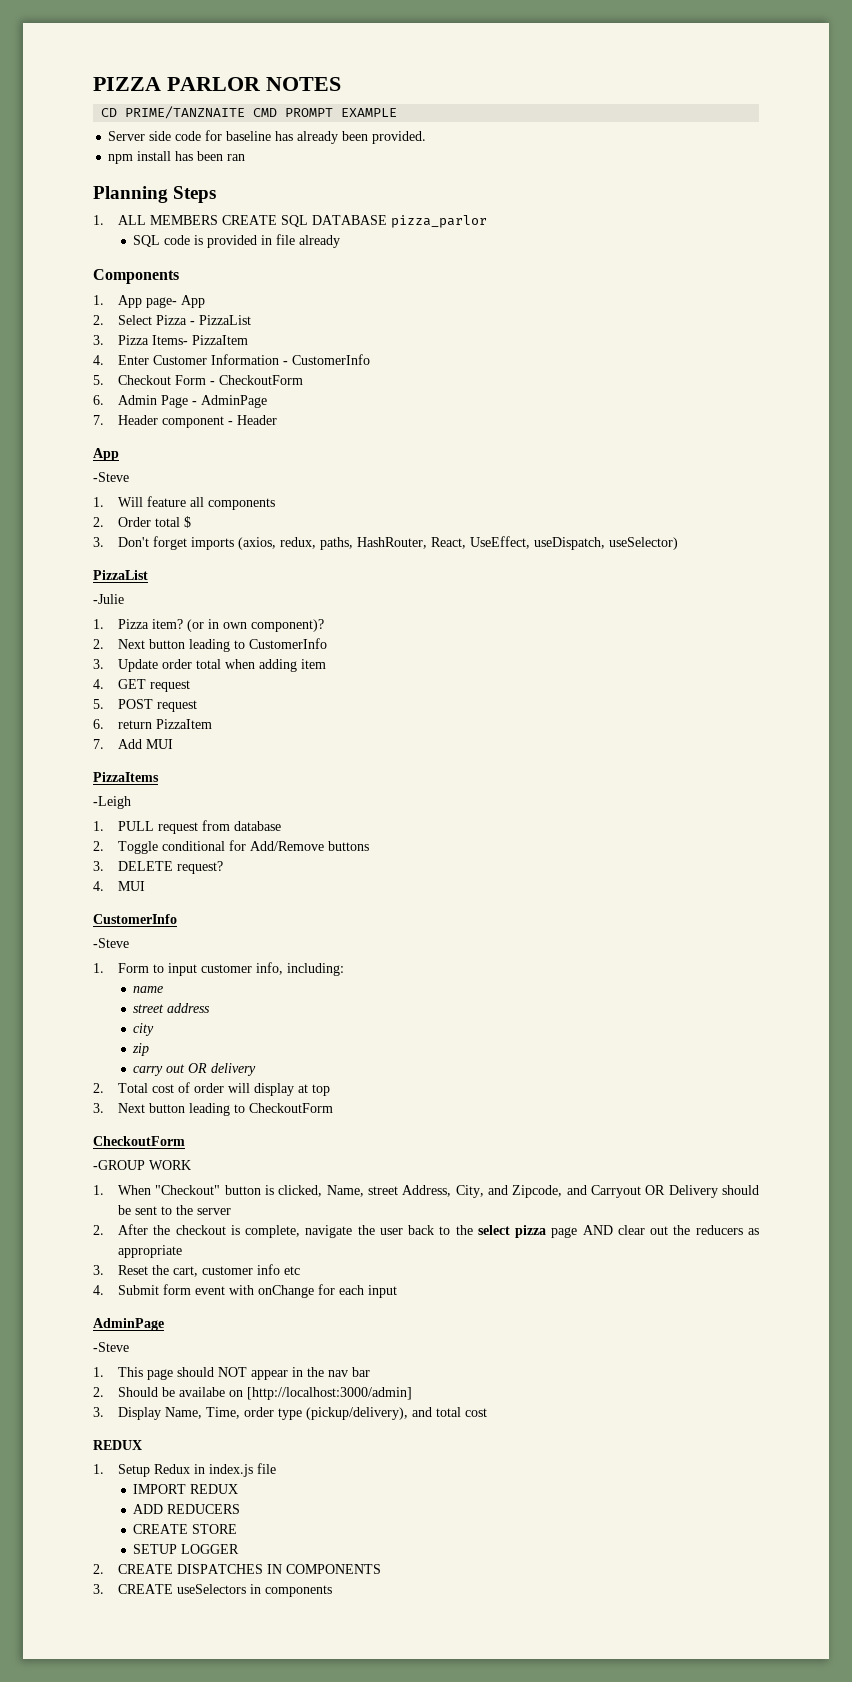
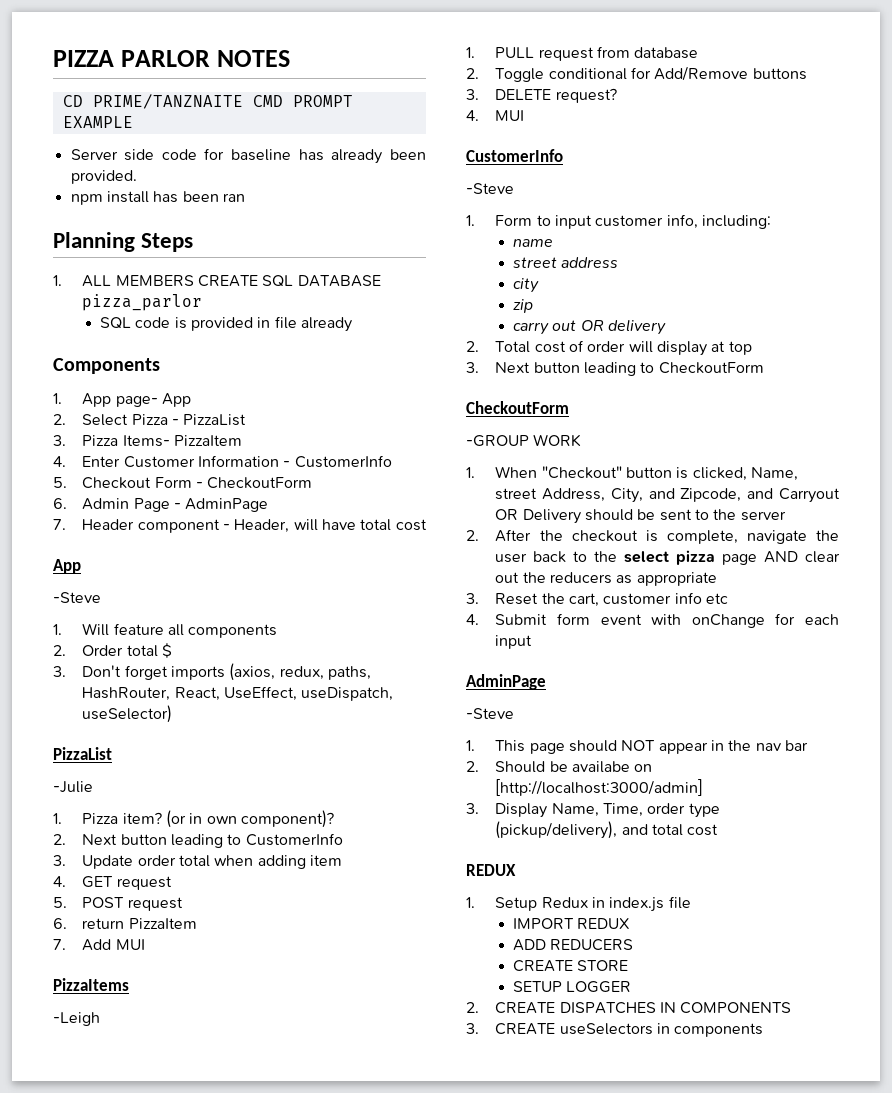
[236,415,277,425] Header -> [234,519,427,533] Header, will have total cost

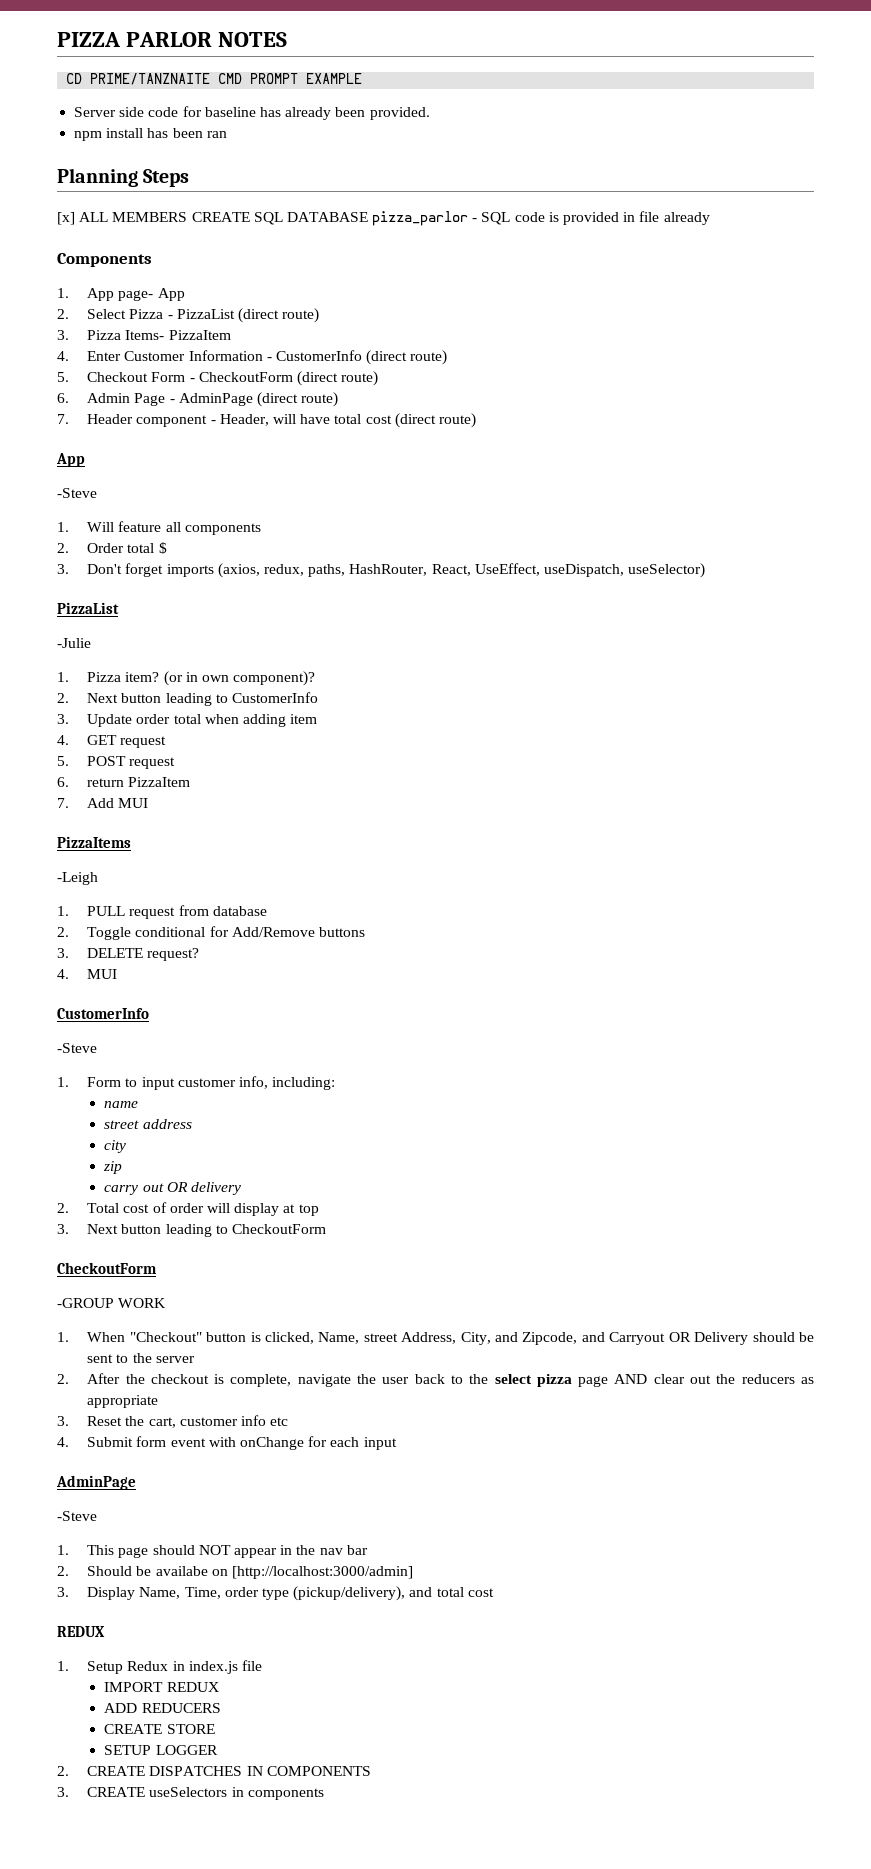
[53,275,62,286] 1. -> [57,212,75,225] [x]
(203, 302) // -> [472,218,478,222] -
(247, 420) none -> [238,308,320,323] (direct route)
(392, 461) none -> [366,350,448,365] (direct route)
(313, 483) none -> [297,371,379,386] (direct route)
(269, 505) none -> [257,392,339,407] (direct route)
(427, 525) none -> [394,413,476,428] (direct route)

